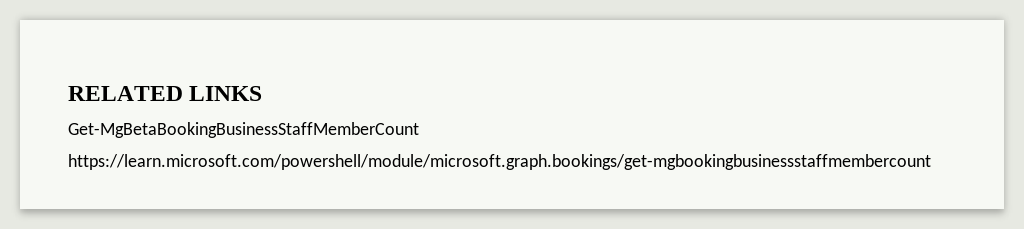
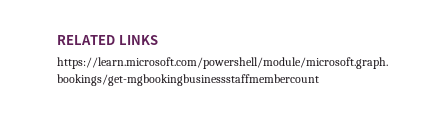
[68,122,419,138] // Get-MgBetaBookingBusinessStaffMemberCount -> (158, 40) none

